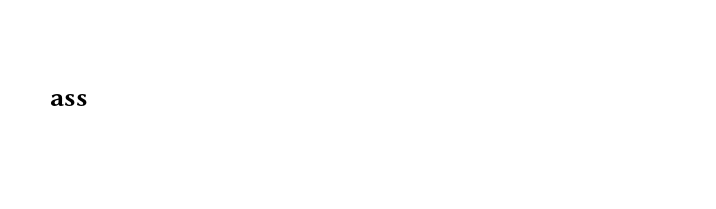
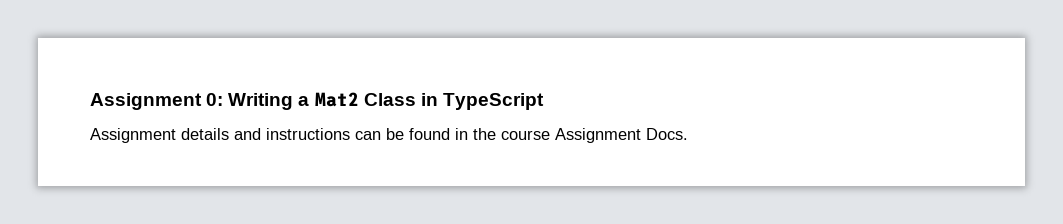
[50,94,88,106] ass -> [90,92,544,110] [90,128,688,143] Assignment 0: Writing a Mat2 Class in TypeScript // Assignment details and instructions can be found in the course Assignment Docs.

